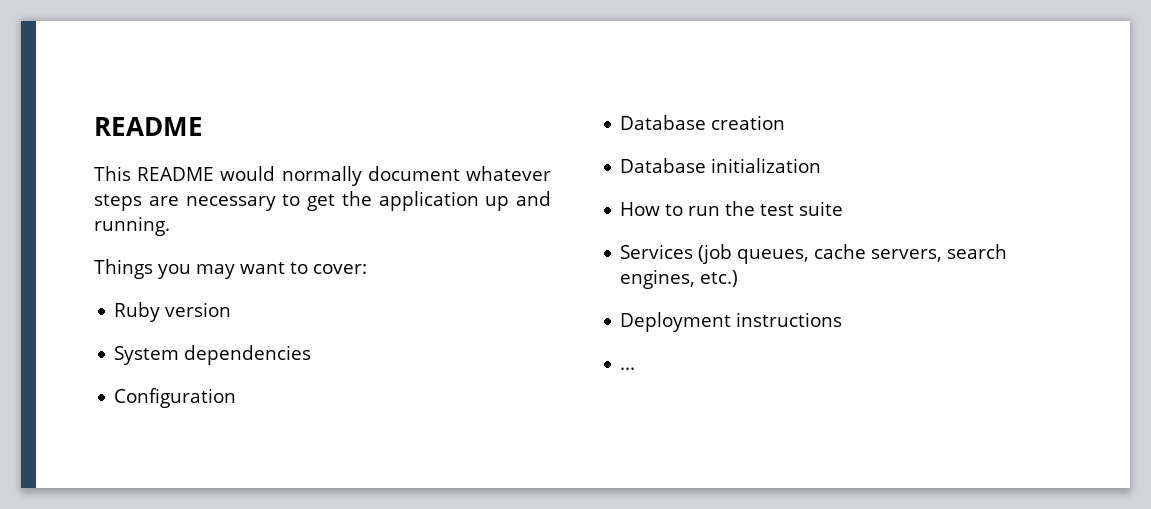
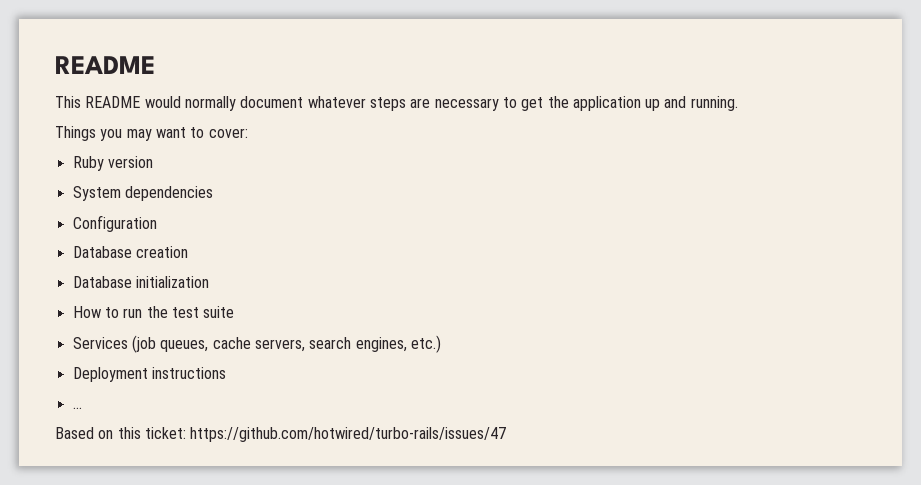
(636, 368) none -> [55,427,507,442] // Based on this ticket: https://github.com/hotwired/turbo-rails/issues/47

